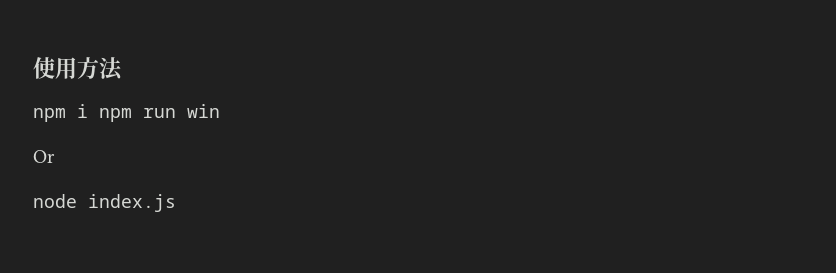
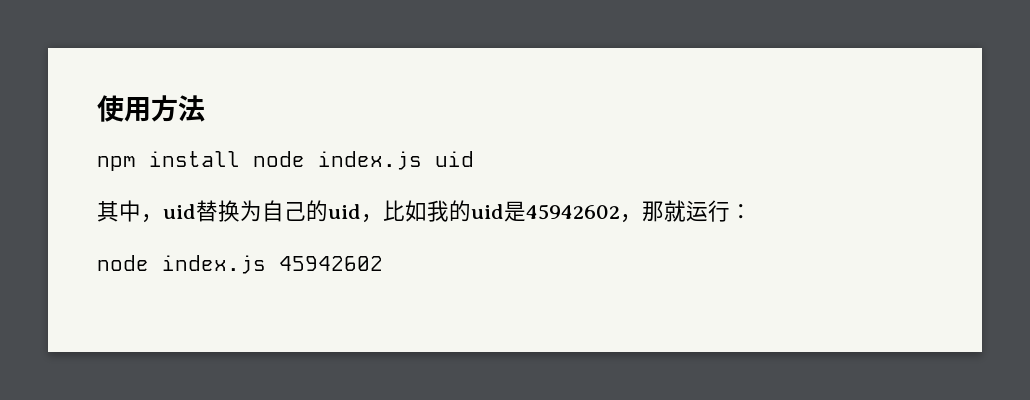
[77,104,220,122] [33,150,55,163] [33,194,176,212] i npm run win // Or // node index.js -> [149,151,474,170] [97,200,752,223] [97,255,383,274] install node index.js uid // 其中，uid替换为自己的uid，比如我的uid是45942602，那就运行： // node index.js 45942602

